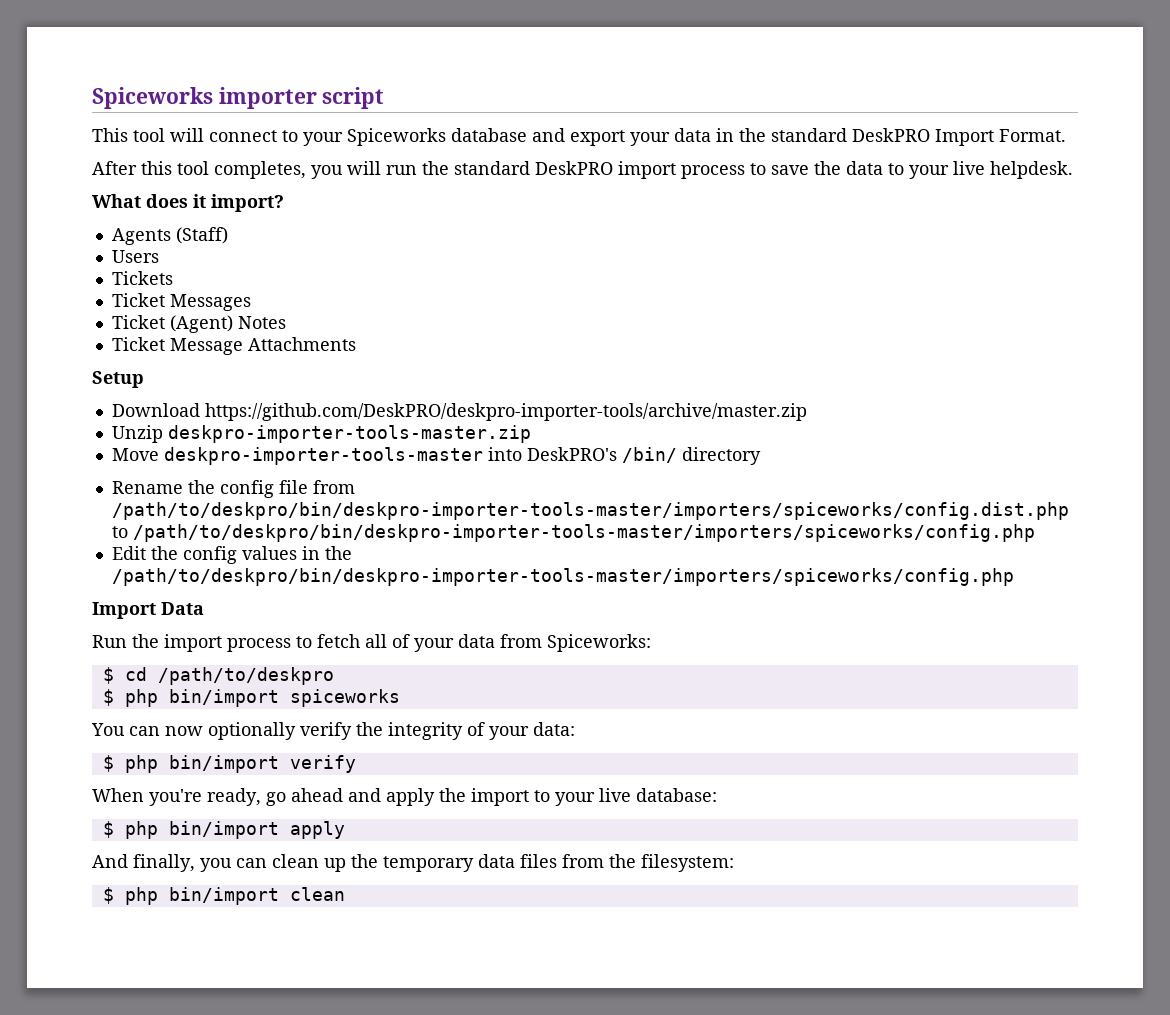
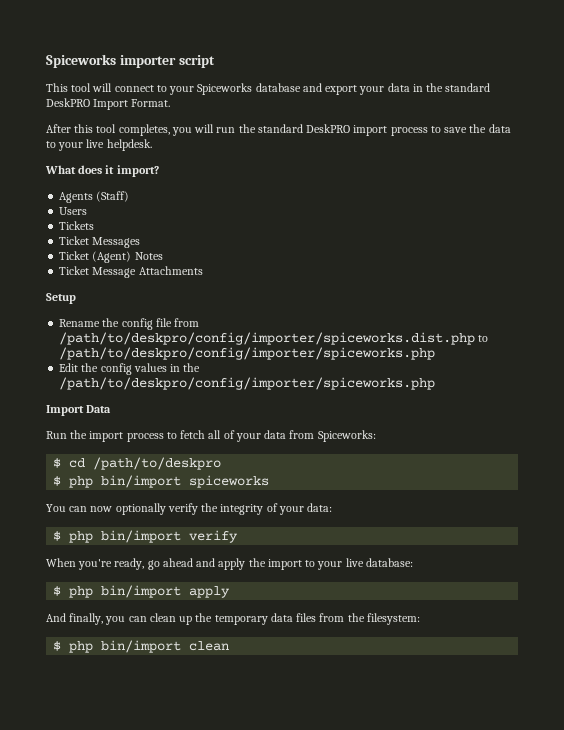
[111,403,807,421] [111,425,531,443] [111,447,761,465] // Download https://github.com/DeskPRO/deskpro-importer-tools/archive/master.zip // Unzip deskpro-importer-tools-master.zip // Move deskpro-importer-tools-master into DeskPRO's /bin/ directory -> (76, 298) none
[111,502,1069,520] [111,524,1035,542] /path/to/deskpro/bin/deskpro-importer-tools-master/importers/spiceworks/config.dist.php to /path/to/deskpro/bin/deskpro-importer-tools-master/importers/spiceworks/config.php -> [59,332,489,345] [59,347,436,360] /path/to/deskpro/config/importer/spiceworks.dist.php to /path/to/deskpro/config/importer/spiceworks.php
[111,568,1014,586] /path/to/deskpro/bin/deskpro-importer-tools-master/importers/spiceworks/config.php -> [59,377,436,390] /path/to/deskpro/config/importer/spiceworks.php

